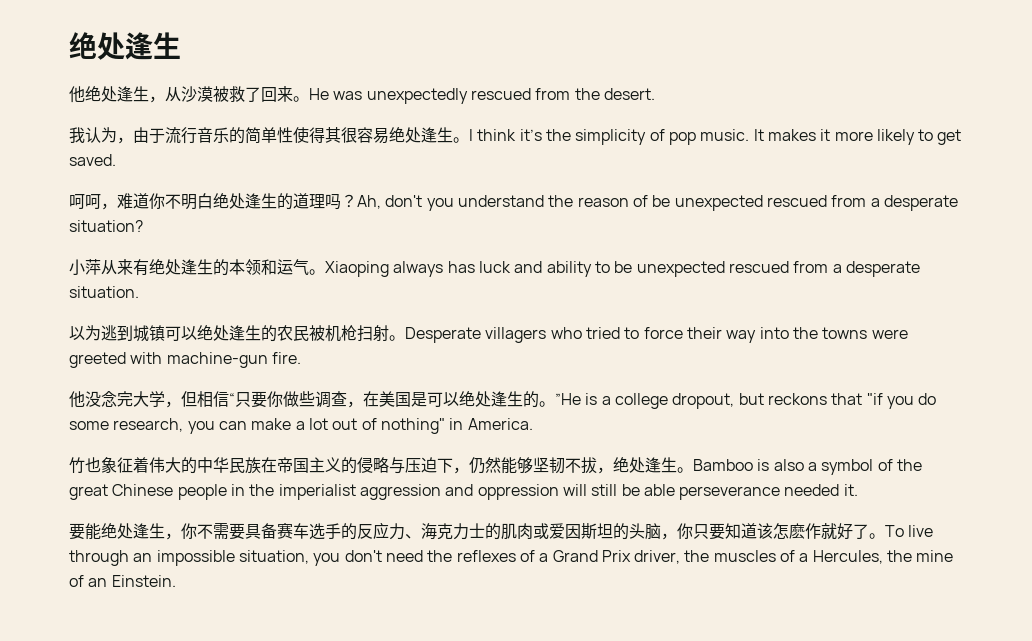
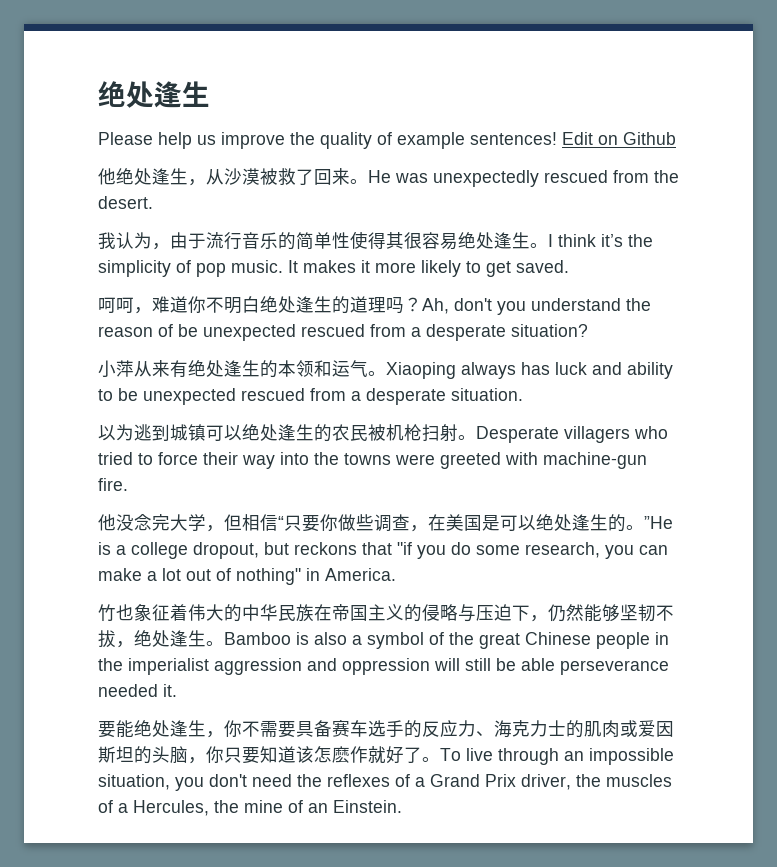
[69,32,181,60] 绝处逢生 -> [98,81,210,108] [98,132,676,149] 绝处逢生 // Please help us improve the quality of example sentences! Edit on Github

